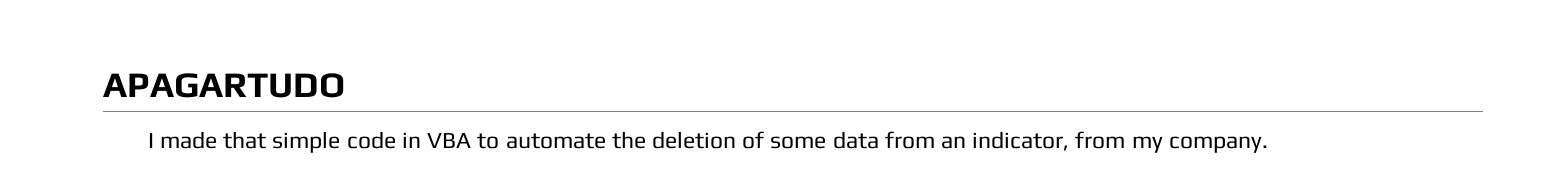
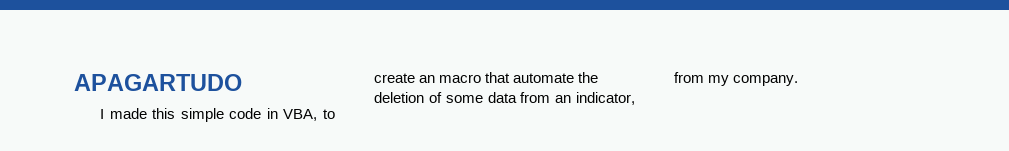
[223,131,267,149] that -> [152,108,176,119] this
[427,133,500,149] VBA to -> [283,109,335,121] [374,72,511,83] VBA, to create an macro that

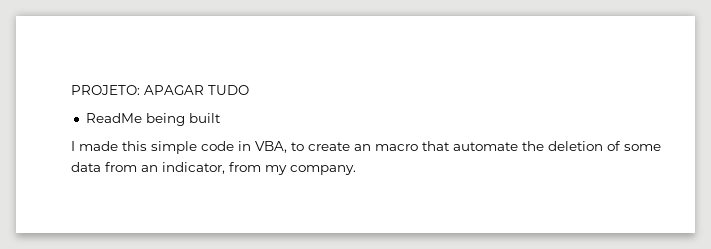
[74,74,242,91] APAGARTUDO -> [71,85,249,95] [85,113,221,126] PROJETO: APAGAR TUDO // ReadMe being built

